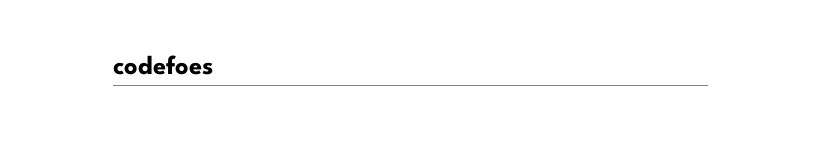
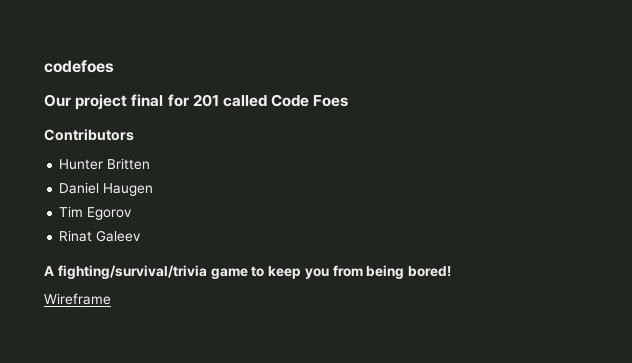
(213, 65) none -> [44,94,349,110] [44,129,134,141] [59,158,151,170] [59,182,154,196] [59,206,133,220] [59,230,142,242] [44,265,452,279] [44,293,111,305] // Our project final for 201 called Code Foes // Contributors // Hunter Britten // Daniel Haugen // Tim Egorov // Rinat Galeev // A fighting/survival/trivia game to keep you from being bored! // Wireframe

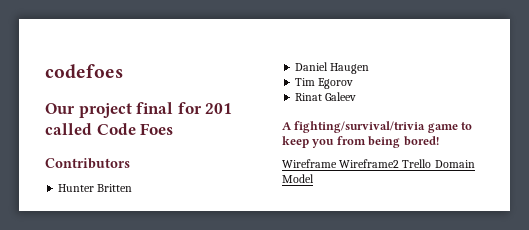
(111, 299) none -> [339,159,475,168] [282,174,314,183] Wireframe2 Trello Domain Model

